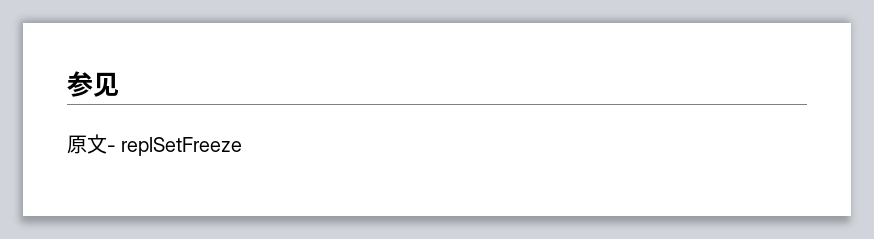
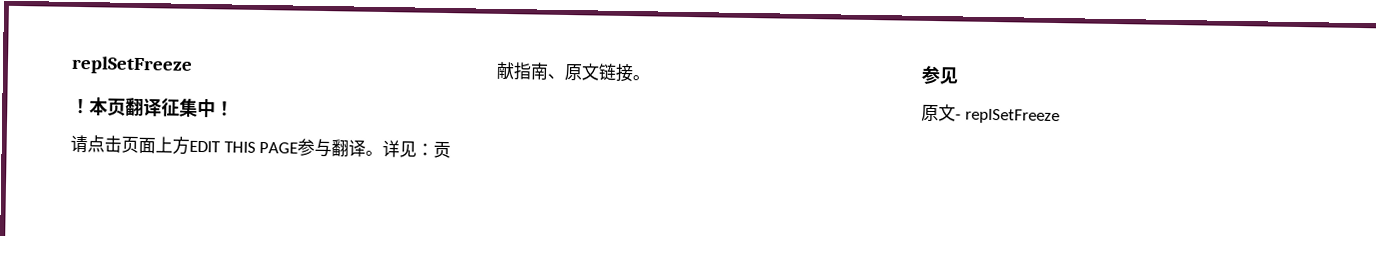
(67, 84) none -> [71,55,193,75] [71,97,234,118] [70,134,452,159] [496,61,650,83] replSetFreeze // ！本页翻译征集中！ // 请点击页面上方EDIT THIS PAGE参与翻译。详见：贡献指南、原文链接。 //

